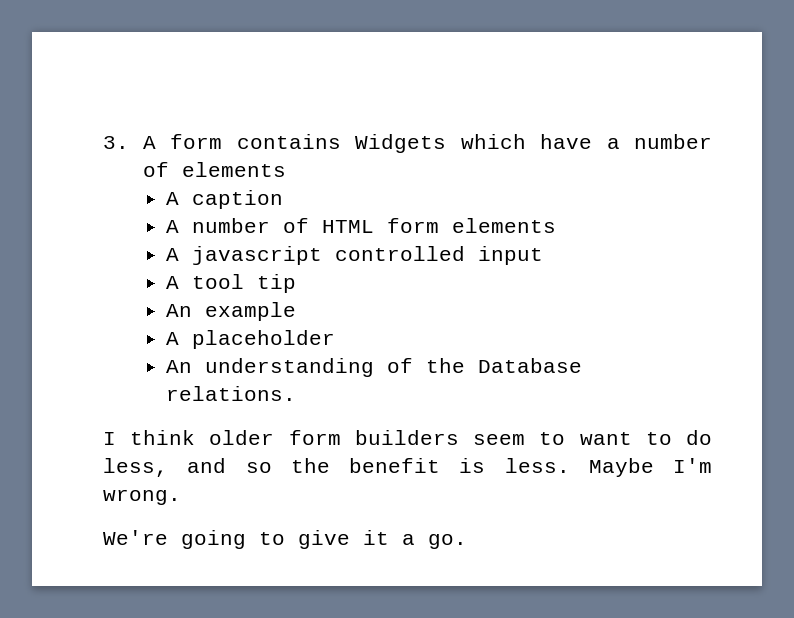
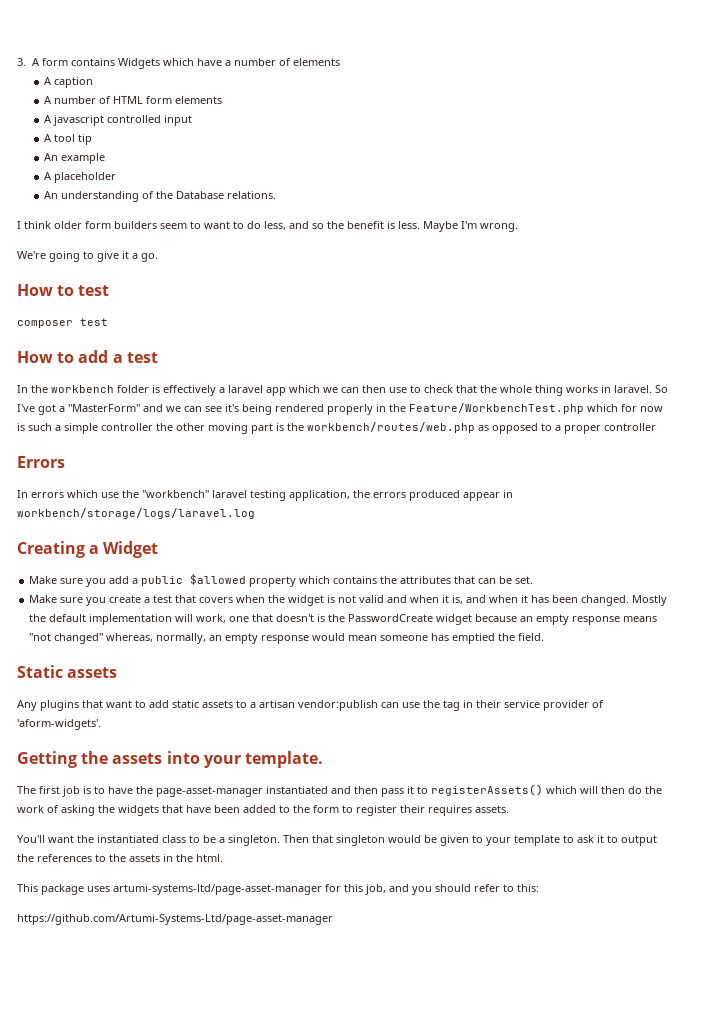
(467, 541) none -> [17,284,110,296] [17,318,108,328] [17,350,158,363] [17,385,668,396] [17,403,663,415] [17,422,656,434] [17,456,65,468] [17,490,513,501] [17,508,255,519] [17,541,159,558] [29,574,534,587] [29,595,668,606] [29,614,658,625] [29,633,545,644] [17,665,118,678] [17,700,604,711] [17,719,101,730] [17,751,323,768] [17,784,662,797] [17,805,509,816] [17,835,657,846] [17,854,223,862] [17,884,539,895] [17,914,333,925] // How to test // composer test // How to add a test // In the workbench folder is effectively a laravel app which we can then use to check that the whole thing works in laravel. So I've got a "MasterForm" and we can see it's being rendered properly in the Feature/WorkbenchTest.php which for now is such a simple controller the other moving part is the workbench/routes/web.php as opposed to a proper controller // Errors // In errors which use the "workbench" laravel testing application, the errors produced appear in workbench/storage/logs/laravel.log // Creating a Widget // Make sure you add a public $allowed property which contains the attributes that can be set. // Make sure you create a test that covers when the widget is not valid and when it is, and when it has been changed. Mostly the default implementation will work, one that doesn't is the PasswordCreate widget because an empty response means "not changed" whereas, normally, an empty response would mean someone has emptied the field. // Static assets // Any plugins that want to add static assets to a artisan vendor:publish can use the tag in their service provider of 'aform-widgets'. // Getting the assets into your template. // The first job is to have the page-asset-manager instantiated and then pass it to registerAssets() which will then do the work of asking the widgets that have been added to the form to register their requires assets. // You'll want the instantiated class to be a singleton. Then that singleton would be given to your template to ask it to output the references to the assets in the html. // This package uses artumi-systems-ltd/page-asset-manager for this job, and you should refer to this: // https://github.com/Artumi-Systems-Ltd/page-asset-manager

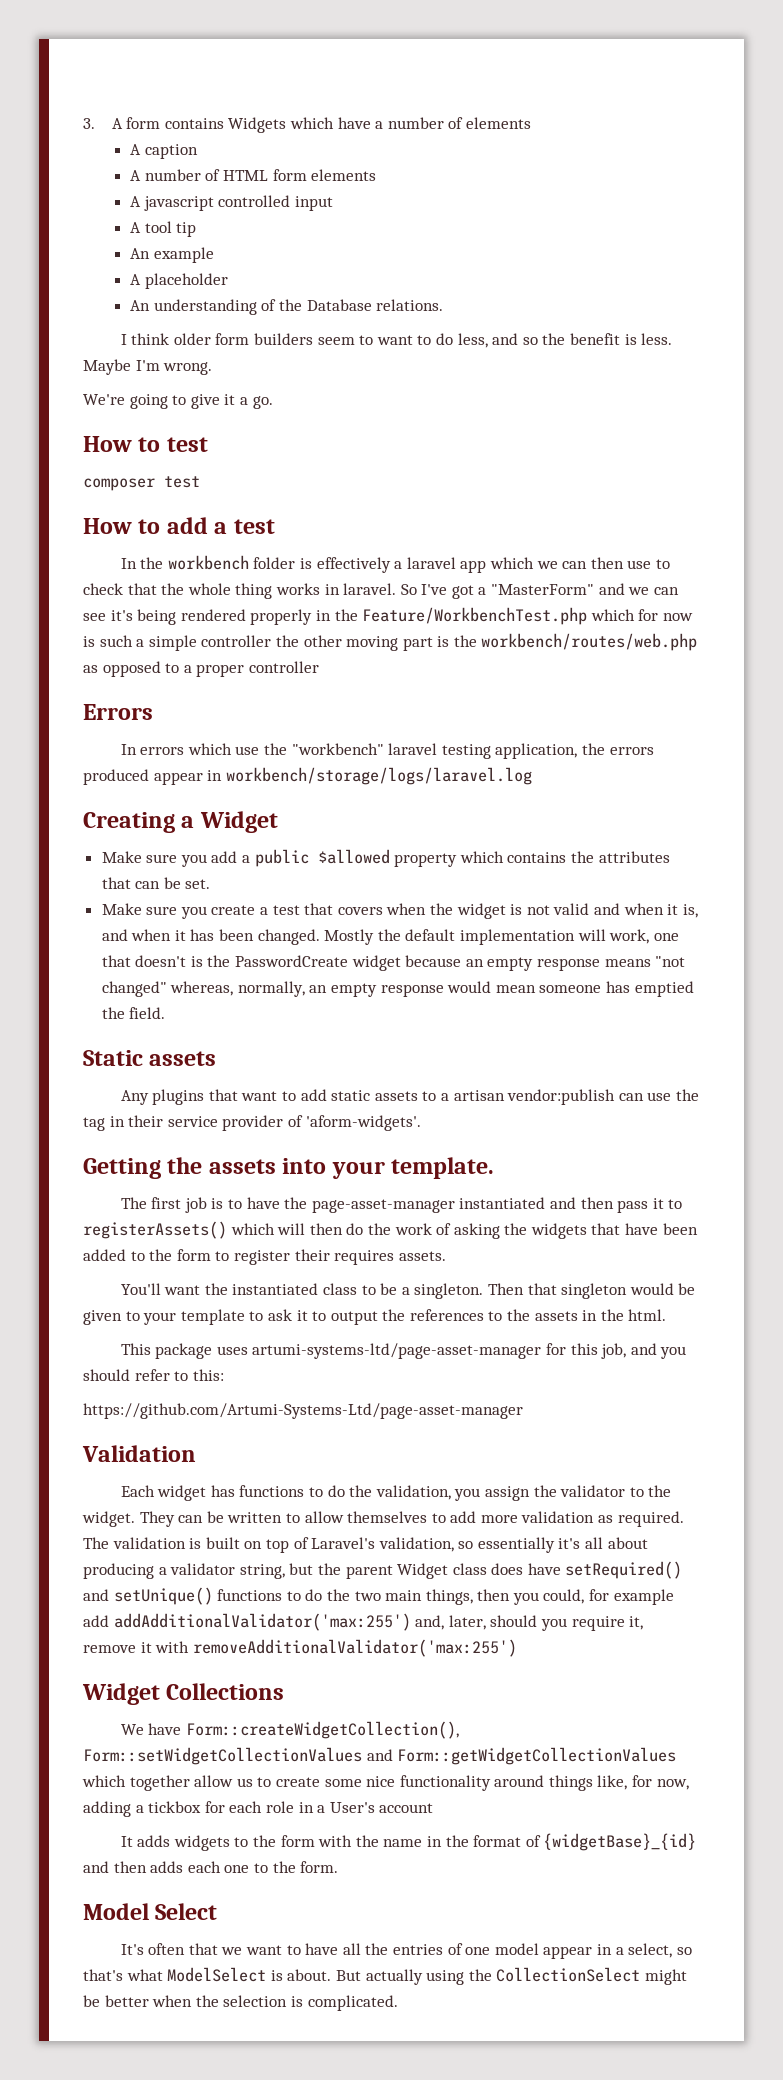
(333, 919) none -> [82,1445,196,1462] [120,1485,672,1501] [82,1511,684,1527] [83,1537,648,1553] [83,1561,683,1579] [83,1587,674,1605] [83,1613,644,1631] [83,1639,517,1657] [82,1683,285,1705] [120,1721,459,1739] [83,1747,677,1765] [82,1775,689,1791] [83,1801,434,1817] [120,1833,697,1851] [83,1861,339,1873] [83,1903,218,1920] [120,1943,692,1959] [83,1967,687,1985] [83,1995,398,2011] // Validation // Each widget has functions to do the validation, you assign the validator to the widget. They can be written to allow themselves to add more validation as required. The validation is built on top of Laravel's validation, so essentially it's all about producing a validator string, but the parent Widget class does have setRequired() and setUnique() functions to do the two main things, then you could, for example add addAdditionalValidator('max:255') and, later, should you require it, remove it with removeAdditionalValidator('max:255') // Widget Collections // We have Form::createWidgetCollection(), Form::setWidgetCollectionValues and Form::getWidgetCollectionValues which together allow us to create some nice functionality around things like, for now, adding a tickbox for each role in a User's account // It adds widgets to the form with the name in the format of {widgetBase}_{id} and then adds each one to the form. // Model Select // It's often that we want to have all the entries of one model appear in a select, so that's what ModelSelect is about. But actually using the CollectionSelect might be better when the selection is complicated.

